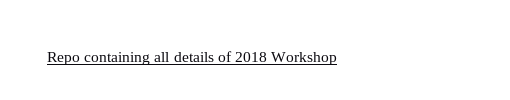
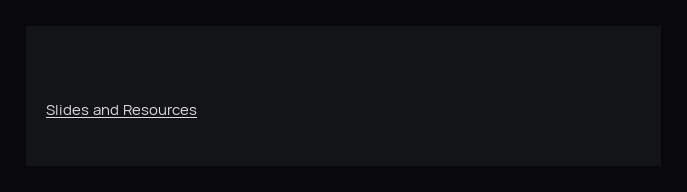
[47,51,338,65] Repo containing all details of 2018 Workshop -> [46,105,198,115] Slides and Resources

